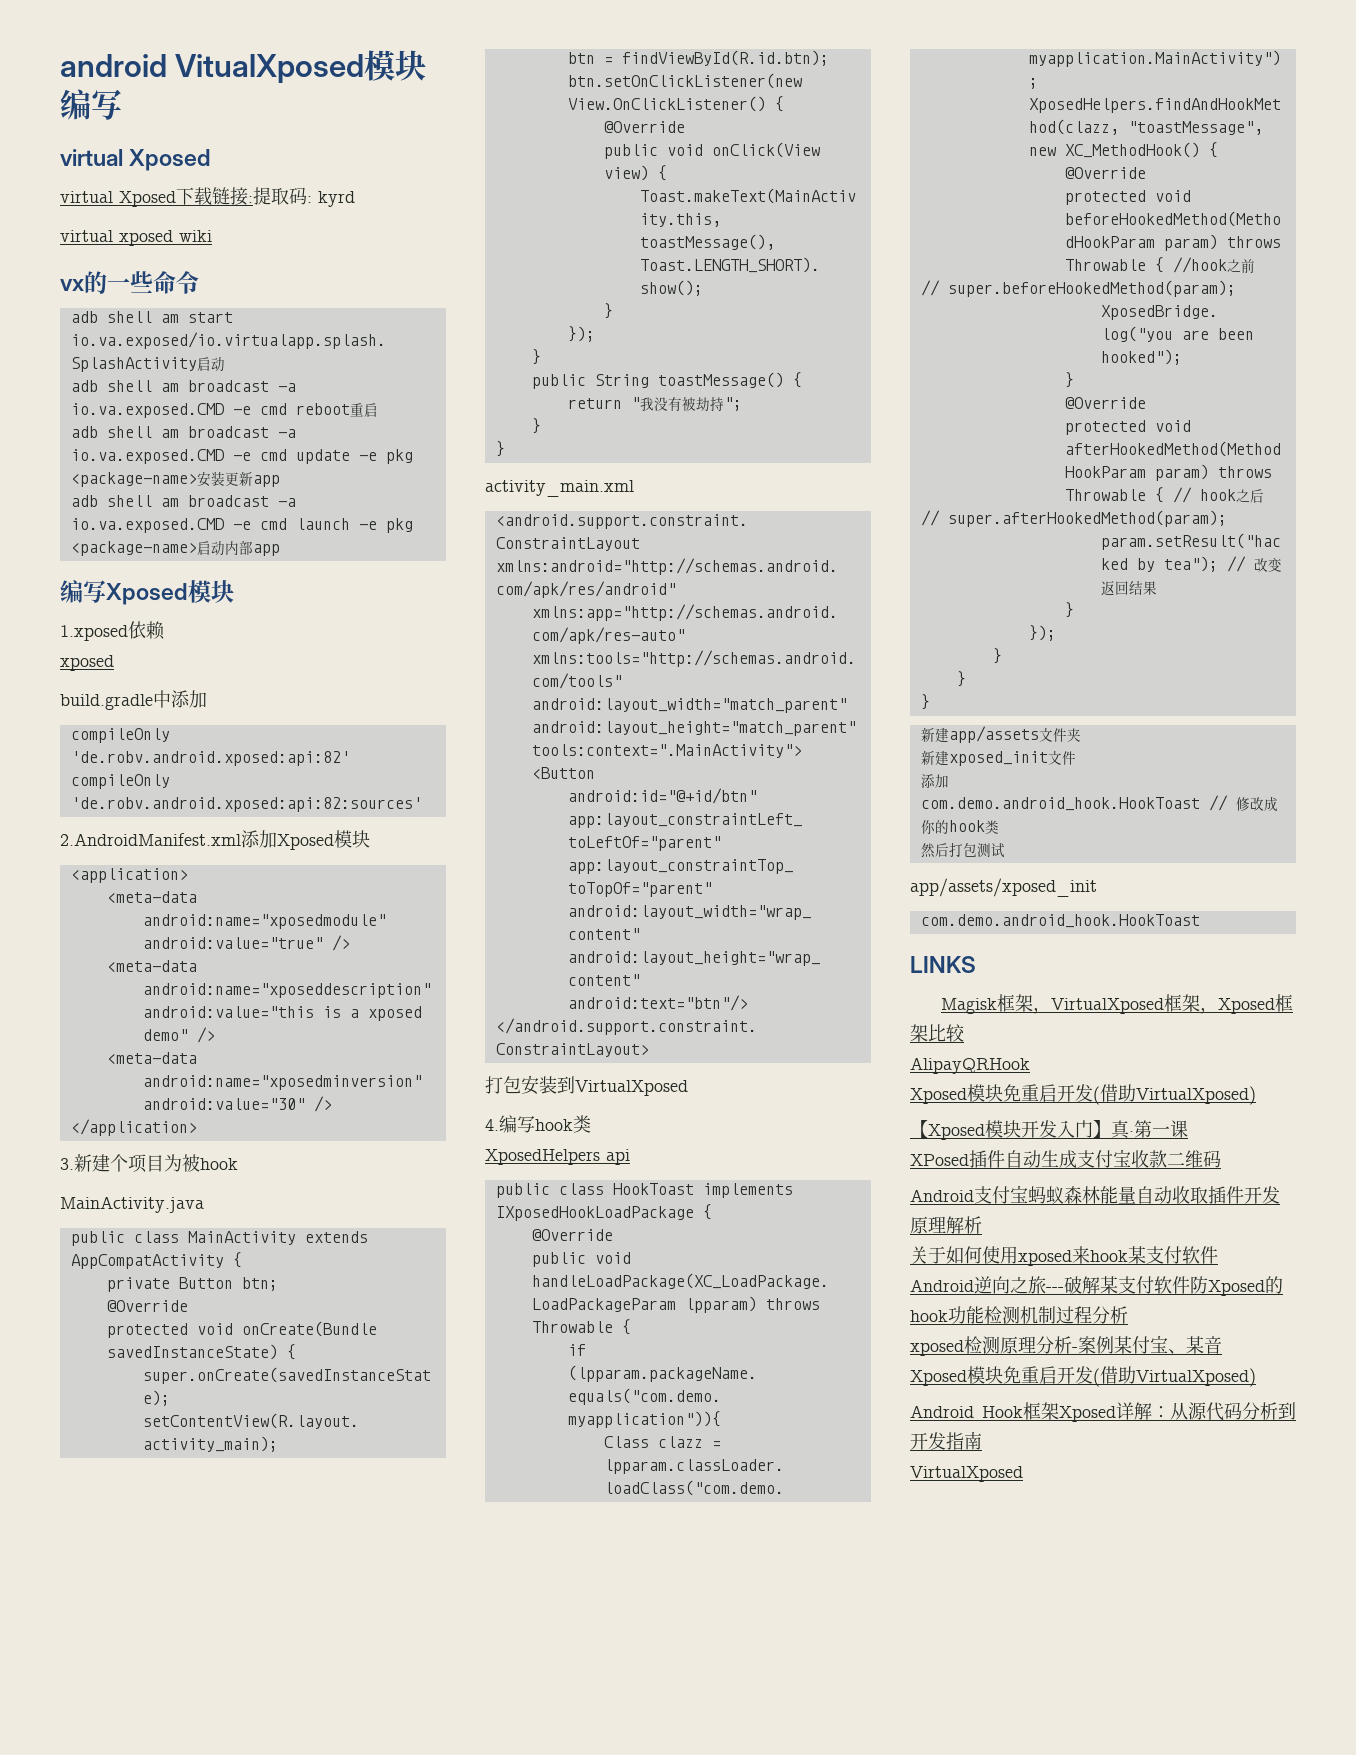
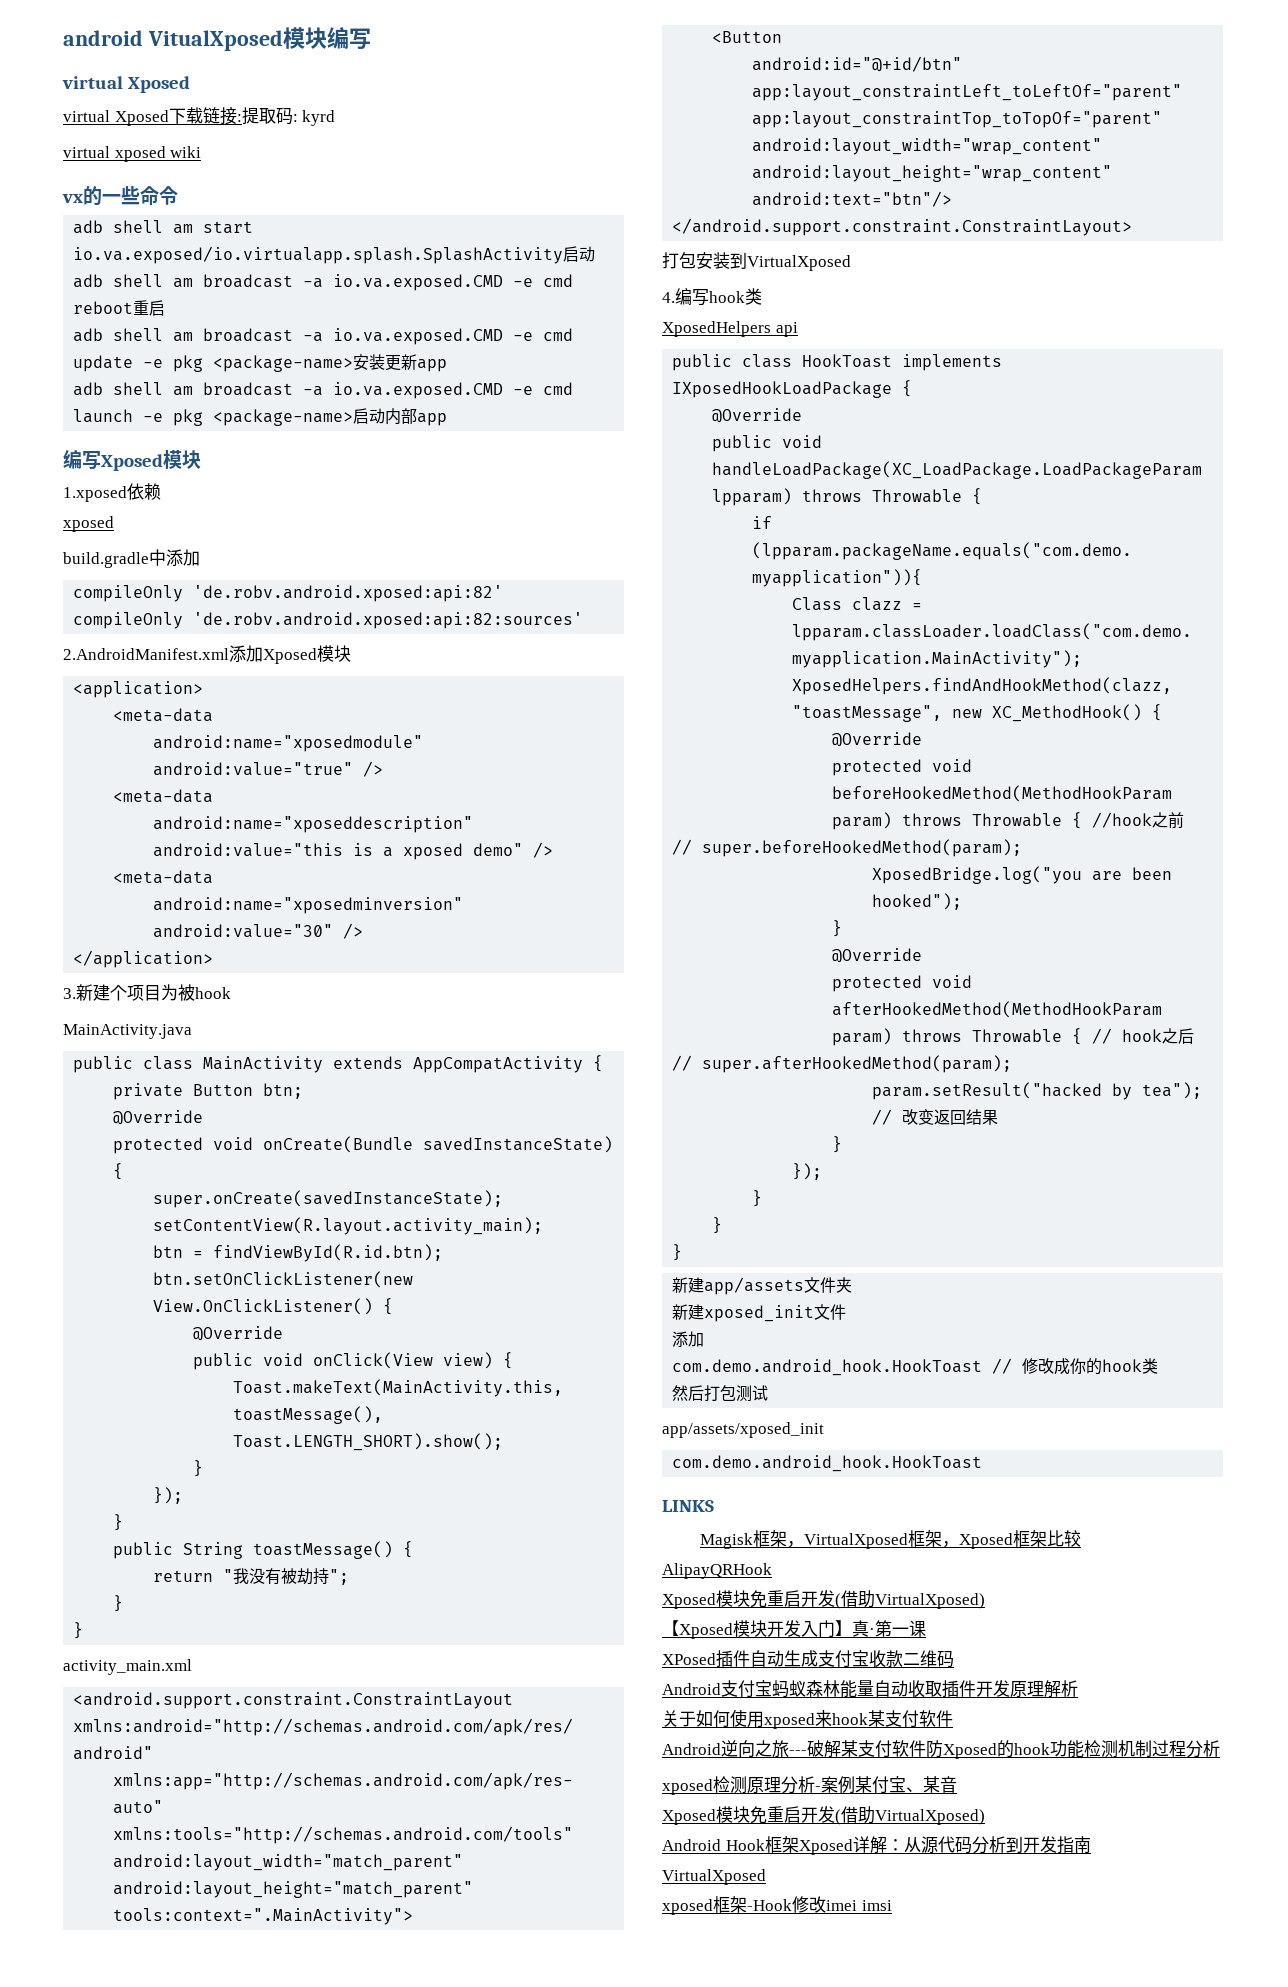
(1023, 1474) none -> [662,1896,892,1915] // xposed框架-Hook修改imei imsi

